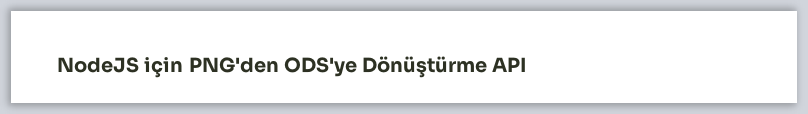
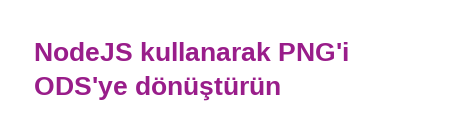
[144,56,527,78] için PNG'den ODS'ye Dönüştürme API -> [140,42,350,61] [34,76,282,101] kullanarak PNG'i ODS'ye dönüştürün

